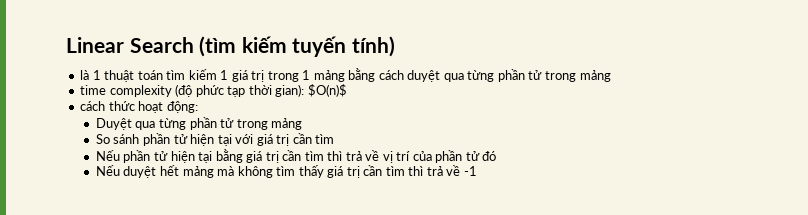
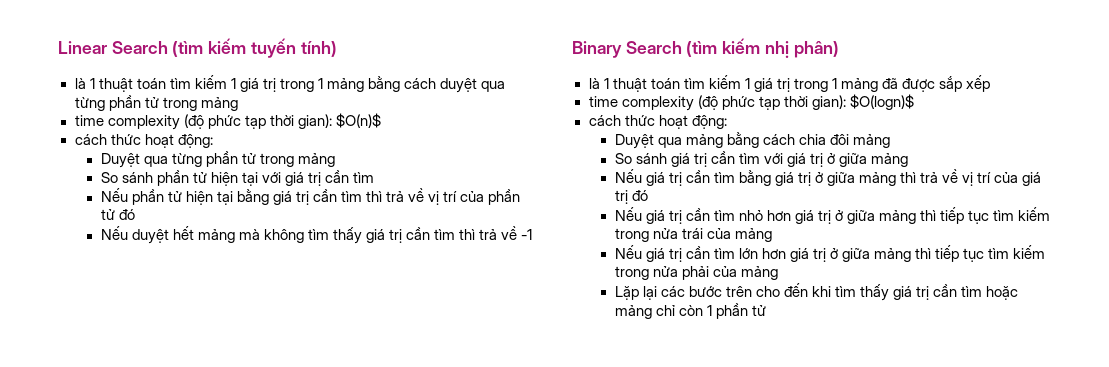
(477, 171) none -> [572,38,839,58] [588,75,991,92] [588,94,914,111] [588,115,727,129] [614,132,890,149] [614,151,909,167] [614,169,1042,186] [614,190,648,204] [614,207,1051,224] [614,228,772,242] [614,245,1046,262] [614,266,778,280] [614,283,1019,301] [614,303,766,319] // Binary Search (tìm kiếm nhị phân) // là 1 thuật toán tìm kiếm 1 giá trị trong 1 mảng đã được sắp xếp // time complexity (độ phức tạp thời gian): $O(logn)$ // cách thức hoạt động: // Duyệt qua mảng bằng cách chia đôi mảng // So sánh giá trị cần tìm với giá trị ở giữa mảng // Nếu giá trị cần tìm bằng giá trị ở giữa mảng thì trả về vị trí của giá trị đó // Nếu giá trị cần tìm nhỏ hơn giá trị ở giữa mảng thì tiếp tục tìm kiếm trong nửa trái của mảng // Nếu giá trị cần tìm lớn hơn giá trị ở giữa mảng thì tiếp tục tìm kiếm trong nửa phải của mảng // Lặp lại các bước trên cho đến khi tìm thấy giá trị cần tìm hoặc mảng chỉ còn 1 phần tử

